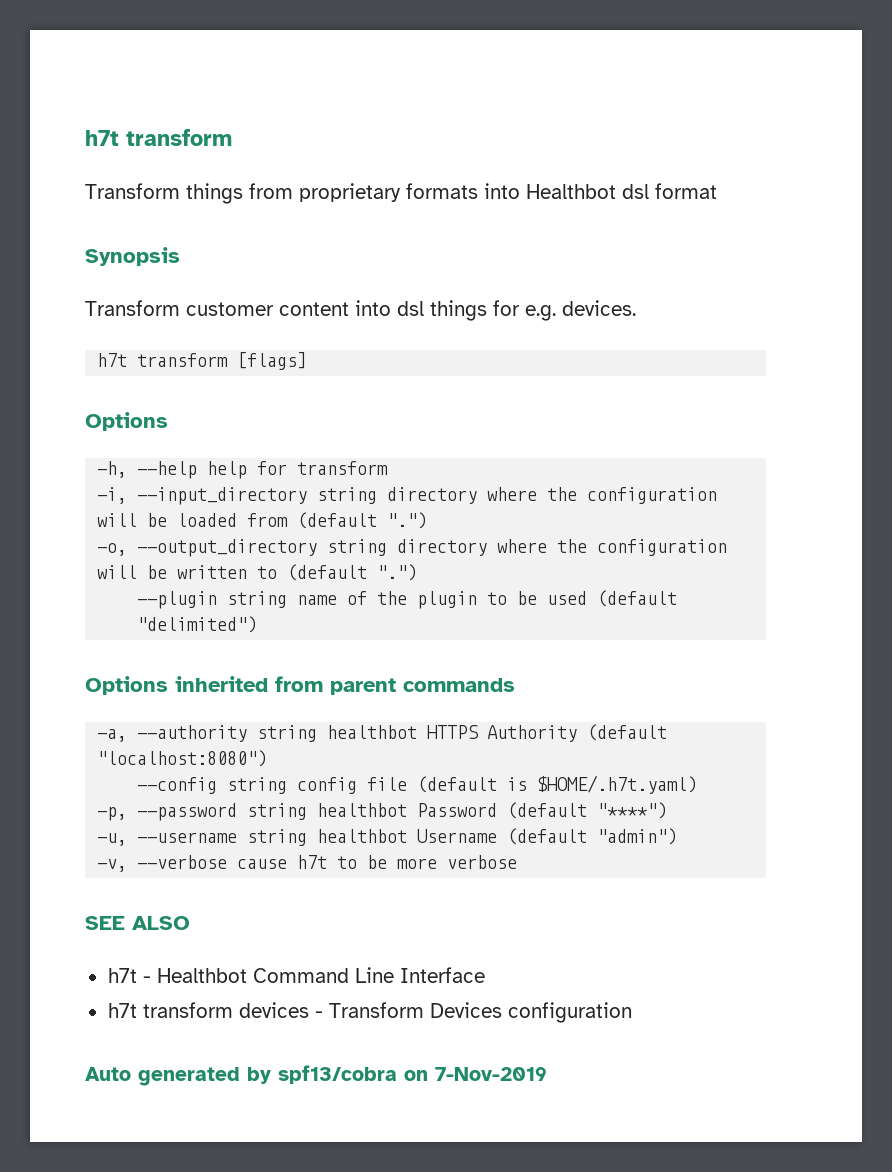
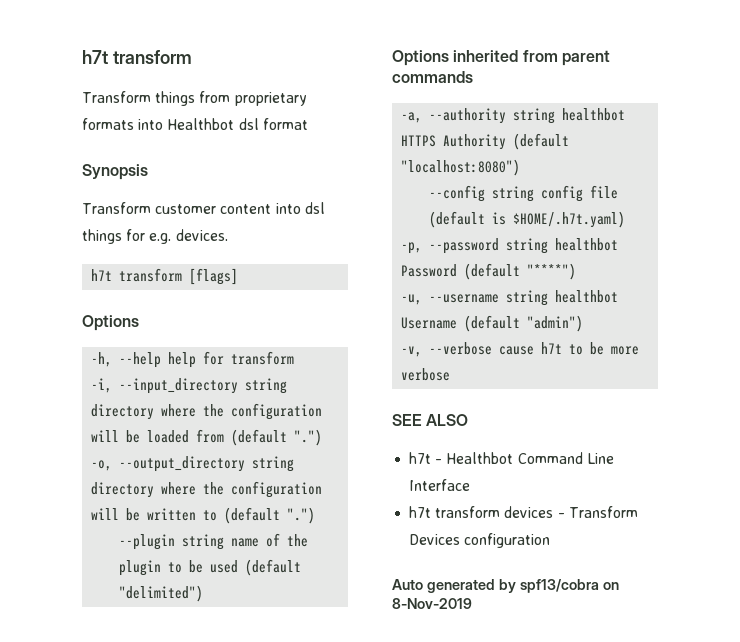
[435,1067,547,1081] 7-Nov-2019 -> [392,598,472,609] 8-Nov-2019

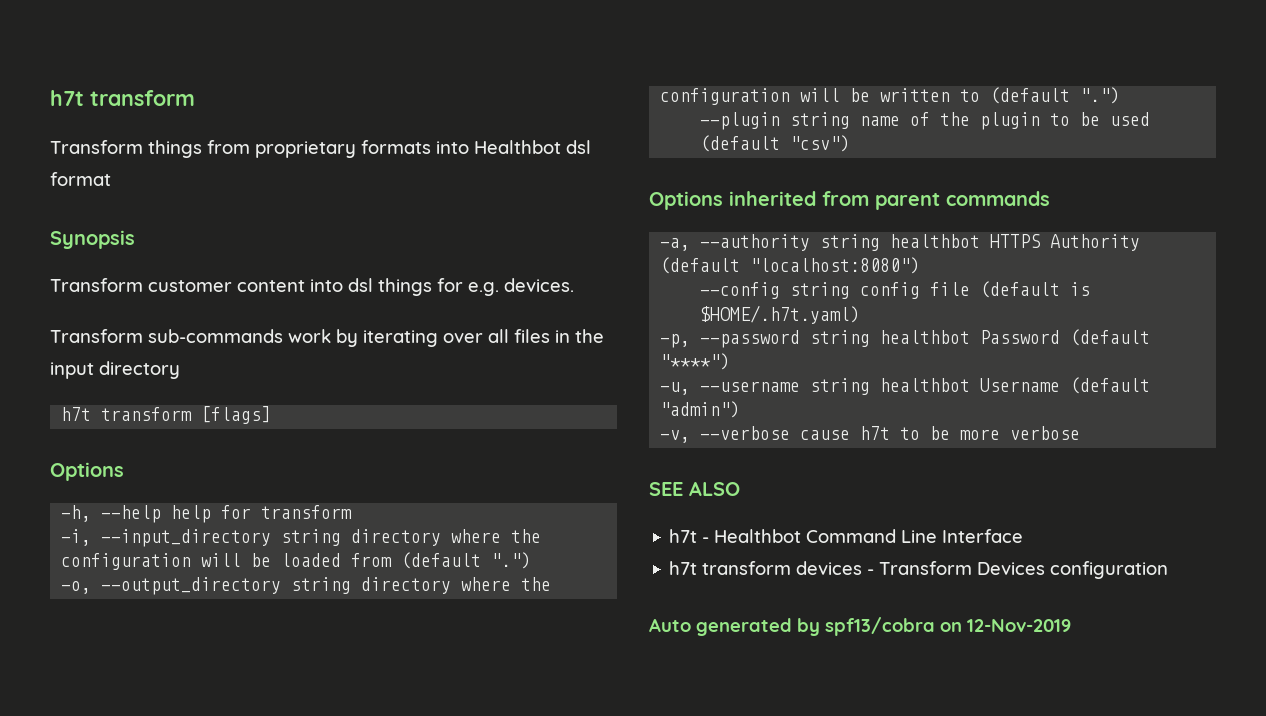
(228, 235) none -> [50,329,604,347] [50,361,180,379] // Transform sub-commands work by iterating over all files in the input directory
[119,585,204,602] "delimited") -> [790,135,851,152] "csv")
[392,598,472,609] 8-Nov-2019 -> [967,619,1071,632] 12-Nov-2019

